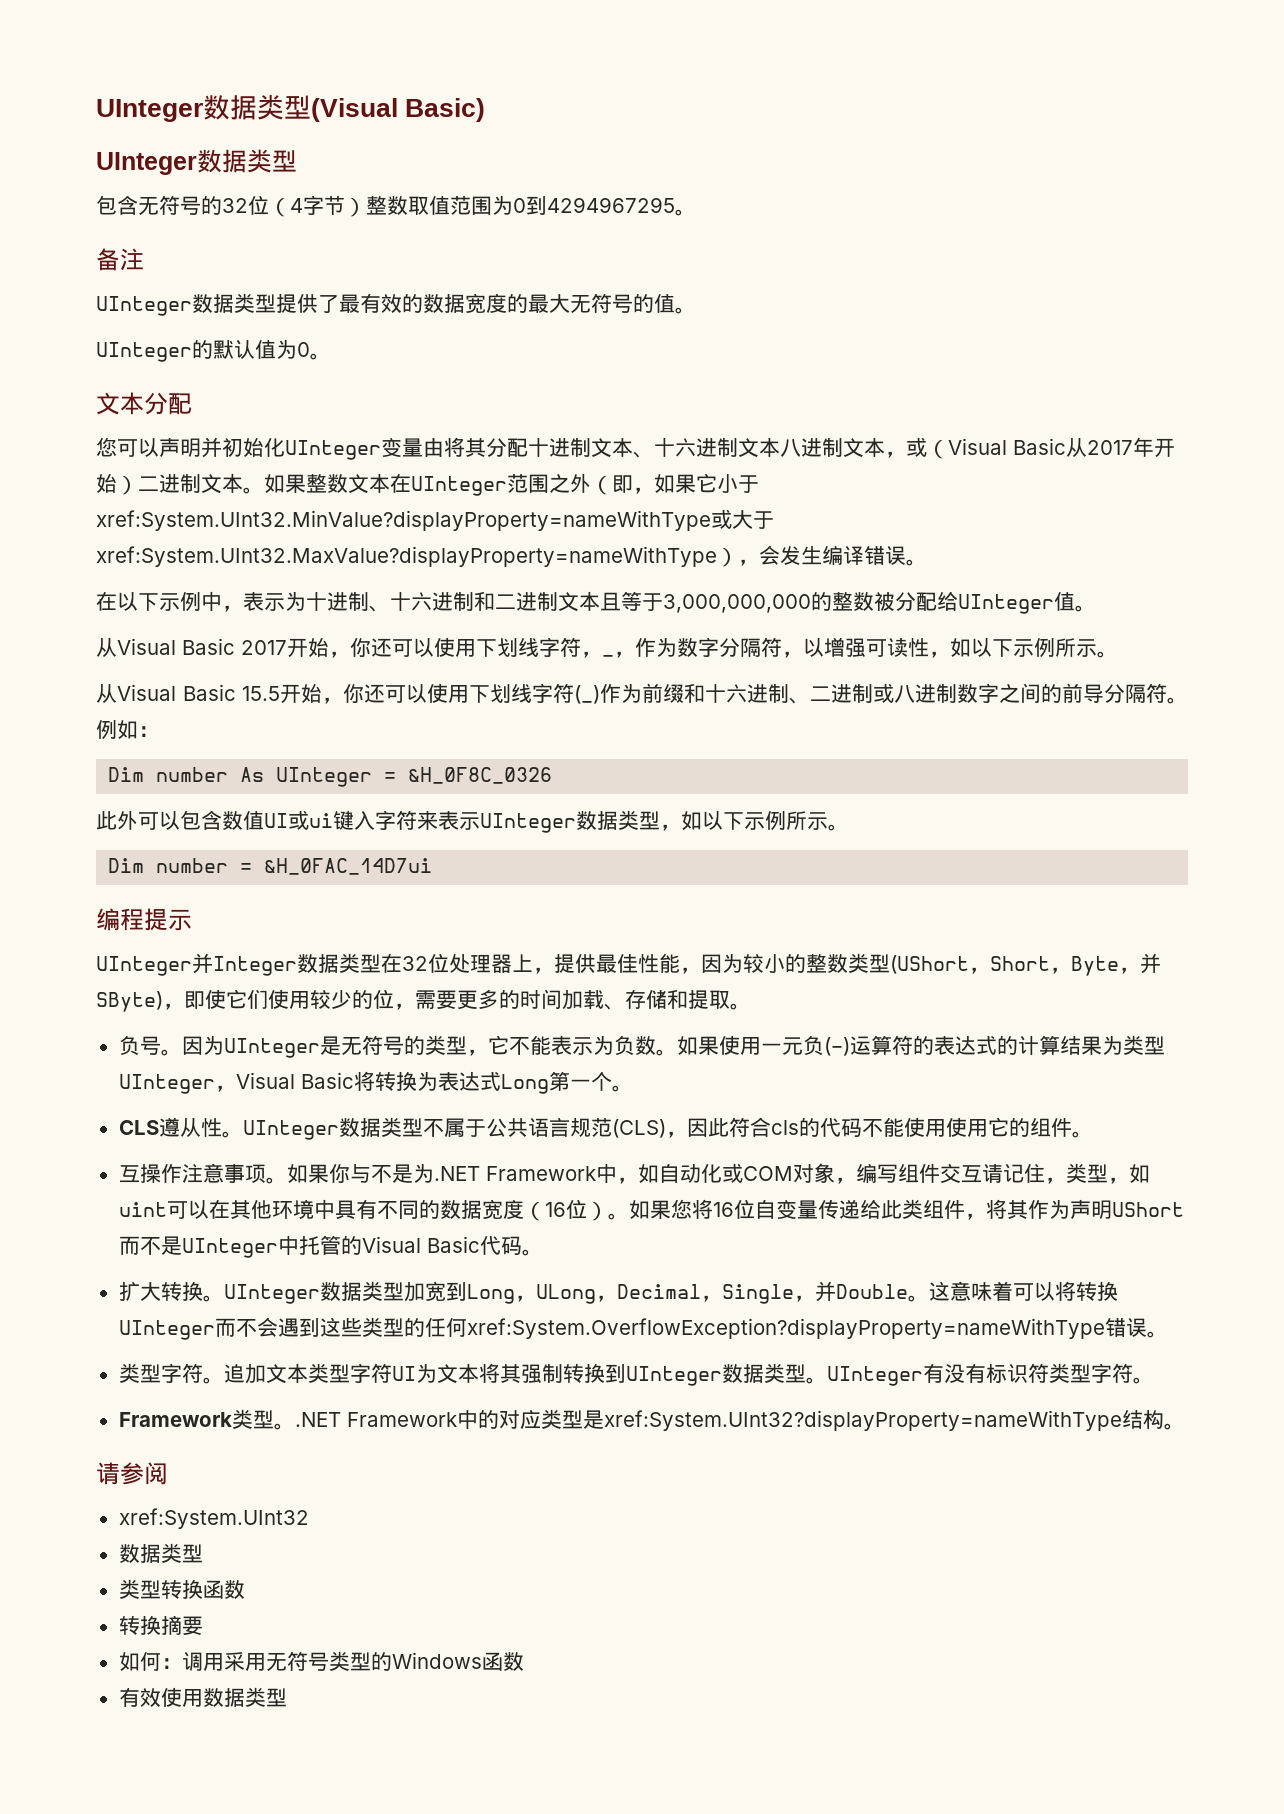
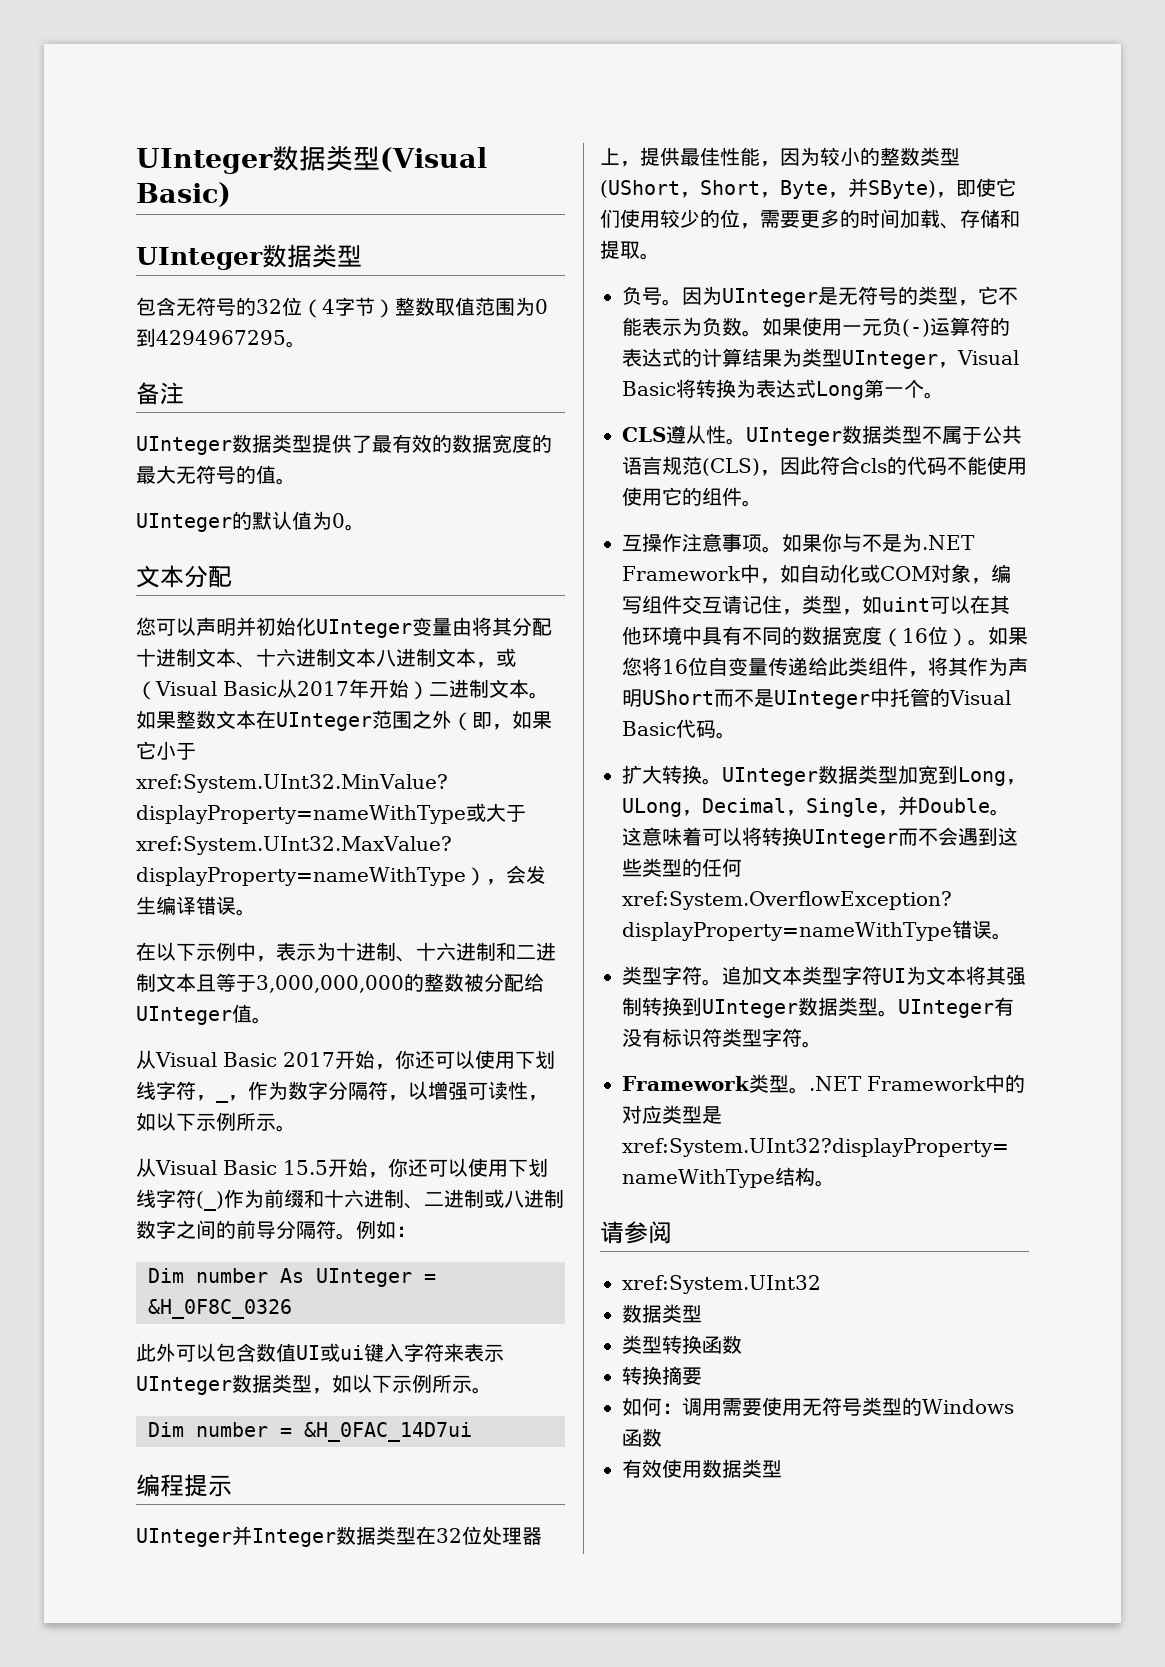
[223,1652,245,1671] 采 -> [722,1397,782,1416] 需要使

